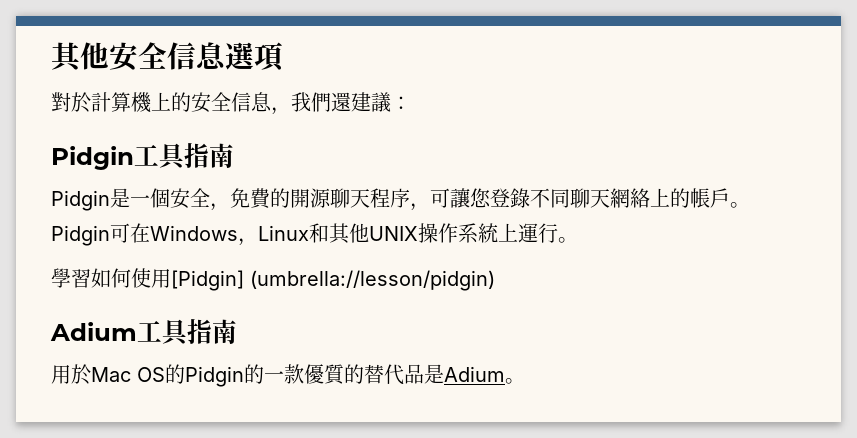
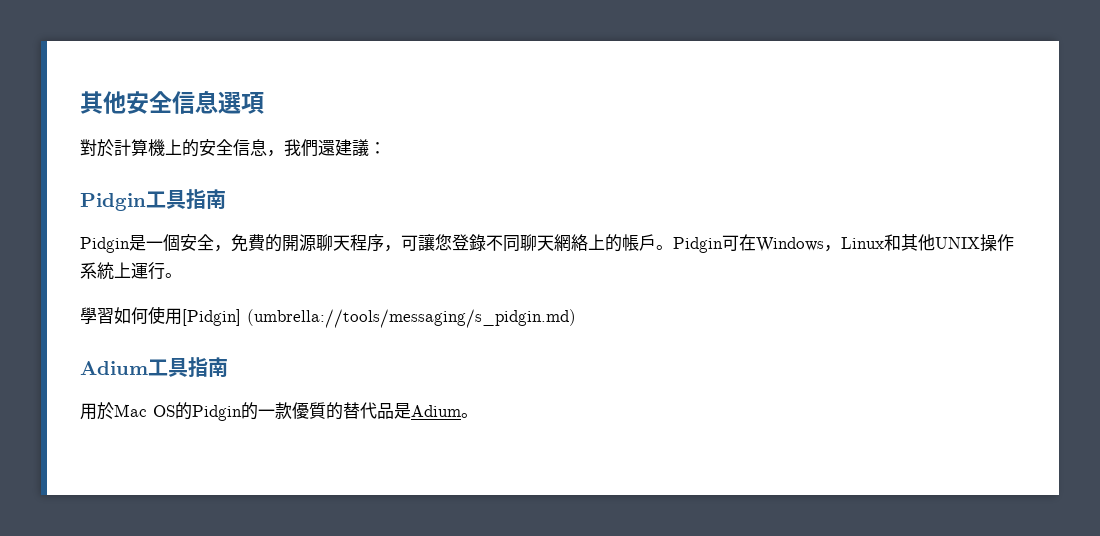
[250,270,495,291] (umbrella://lesson/pidgin) -> [247,309,576,328] (umbrella://tools/messaging/s_pidgin.md)

